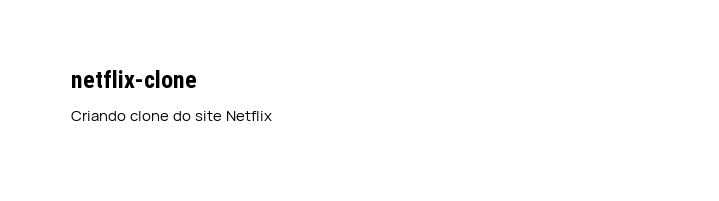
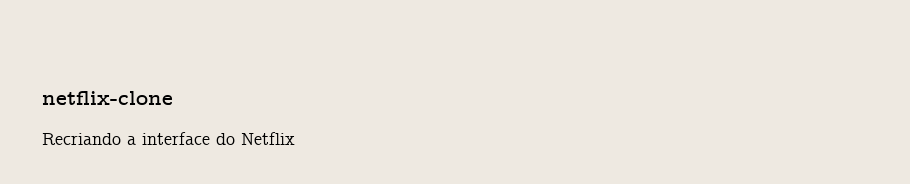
[71,111,223,121] Criando clone do site -> [42,132,235,145] Recriando a interface do

